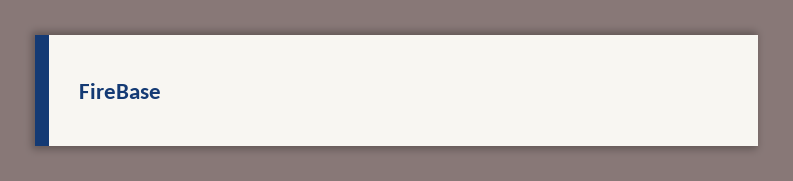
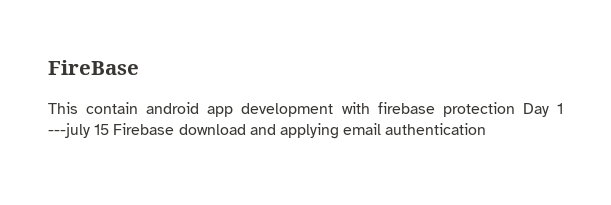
(161, 91) none -> [48,102,563,117] [48,123,487,139] // This contain android app development with firebase protection Day 1 ---july 15 Firebase download and applying email authentication

